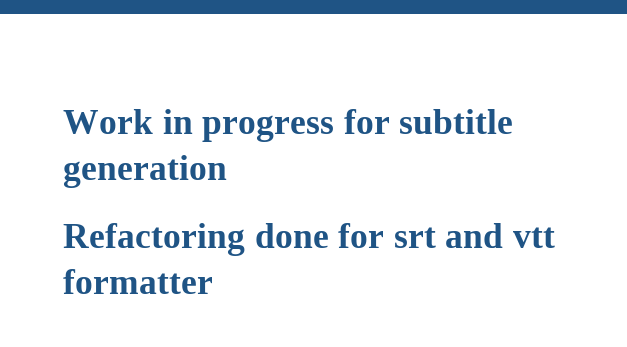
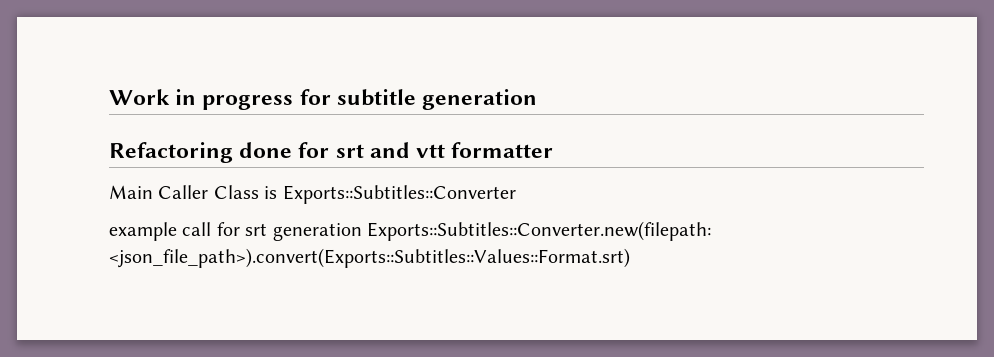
(213, 281) none -> [109,185,516,204] [109,221,711,241] [109,248,630,268] // Main Caller Class is Exports::Subtitles::Converter // example call for srt generation Exports::Subtitles::Converter.new(filepath: <json_file_path>).convert(Exports::Subtitles::Values::Format.srt)

